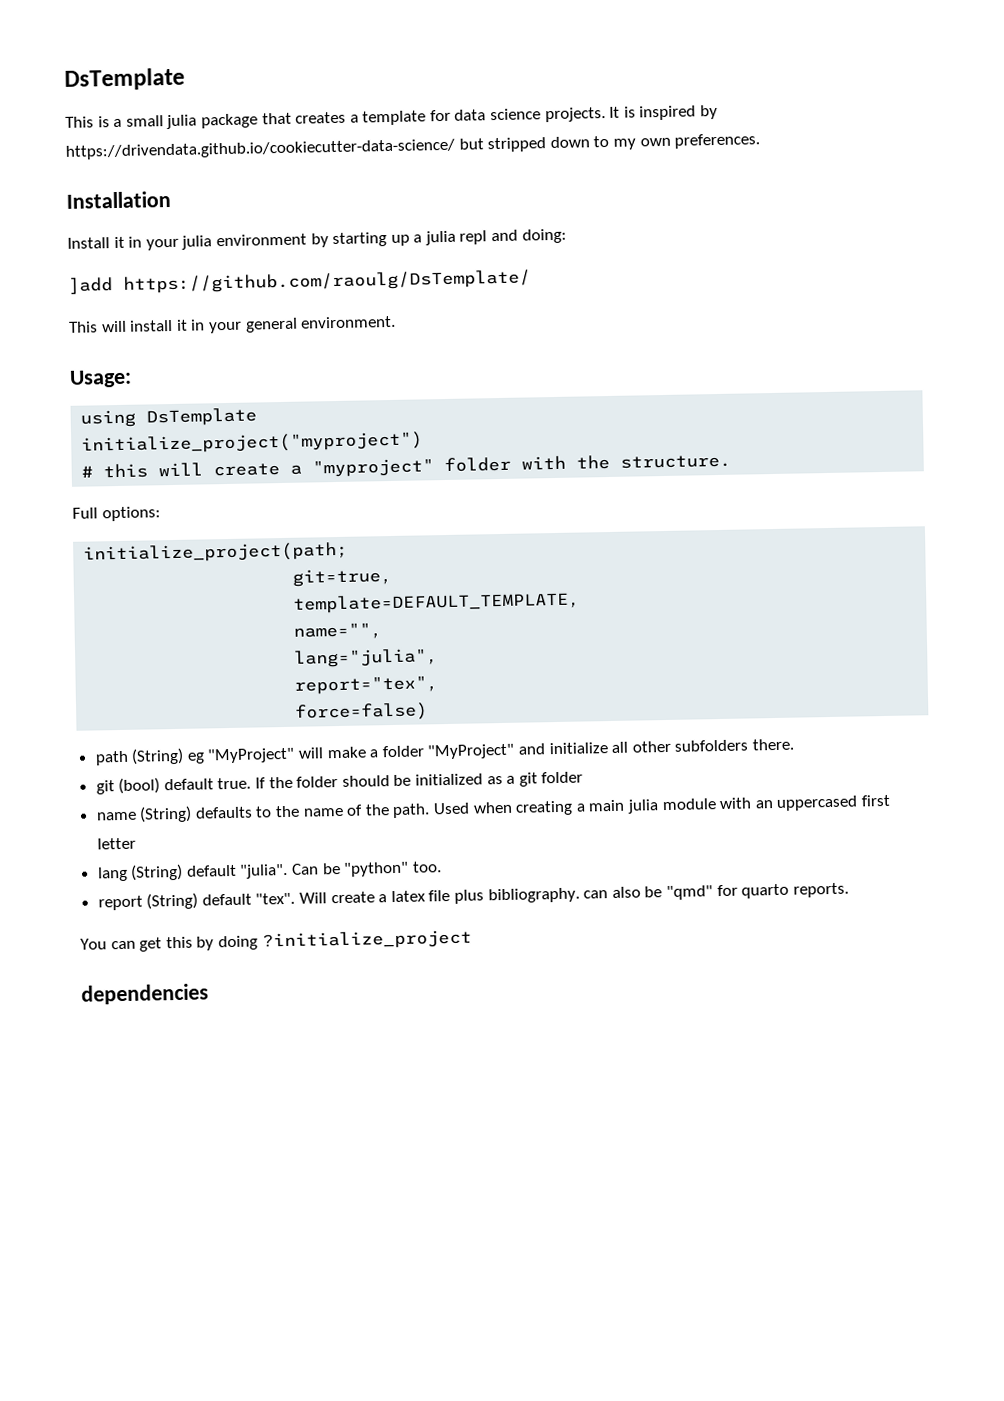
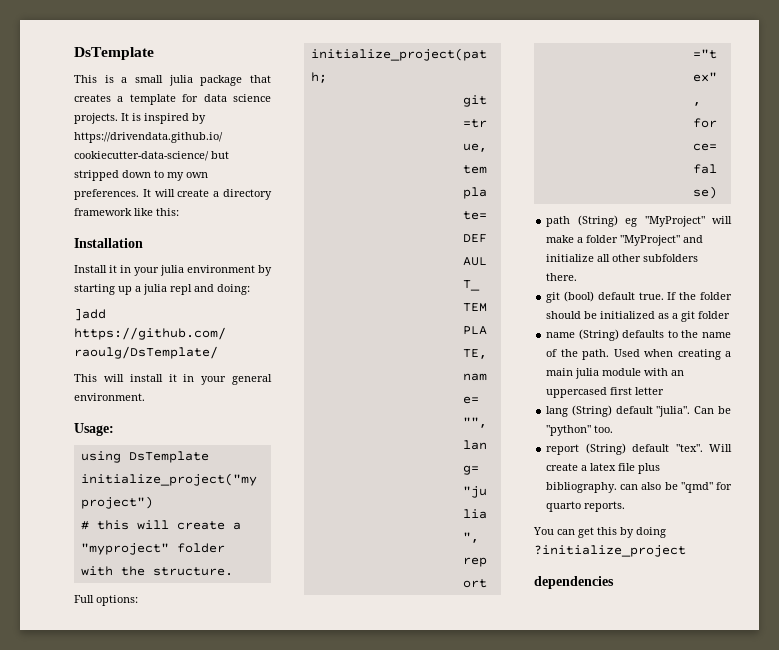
(761, 141) none -> [142,189,272,200] [74,208,179,216] It will create a directory framework like this:

